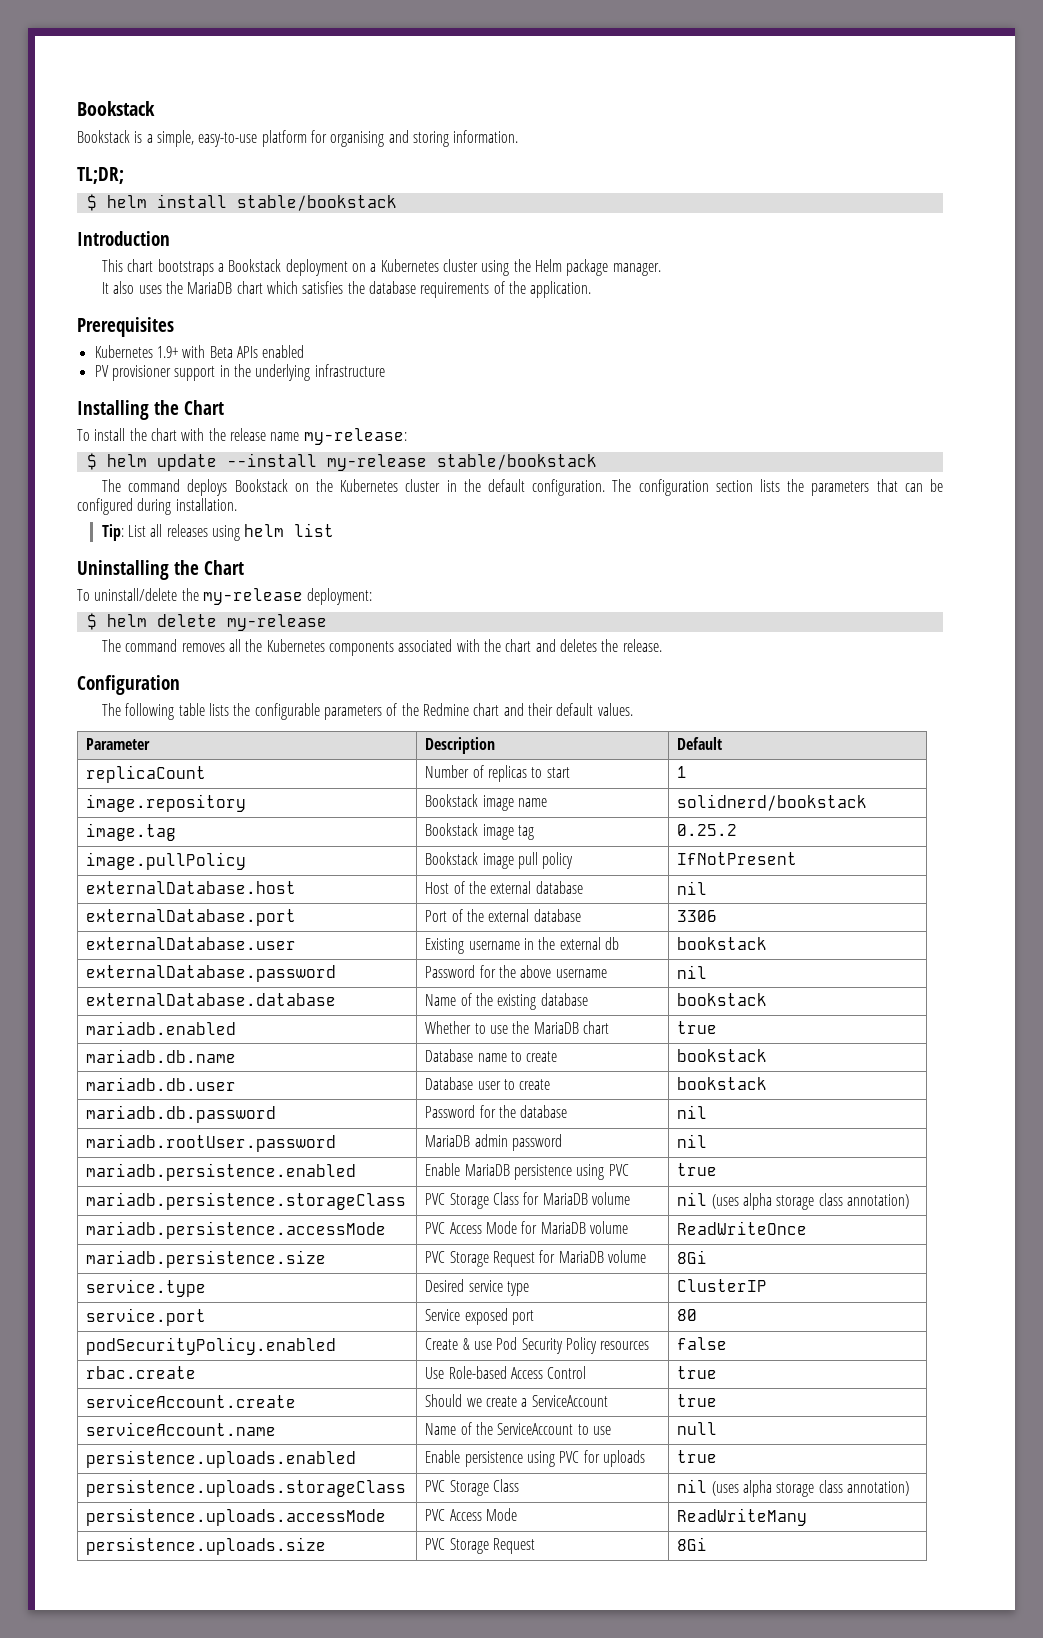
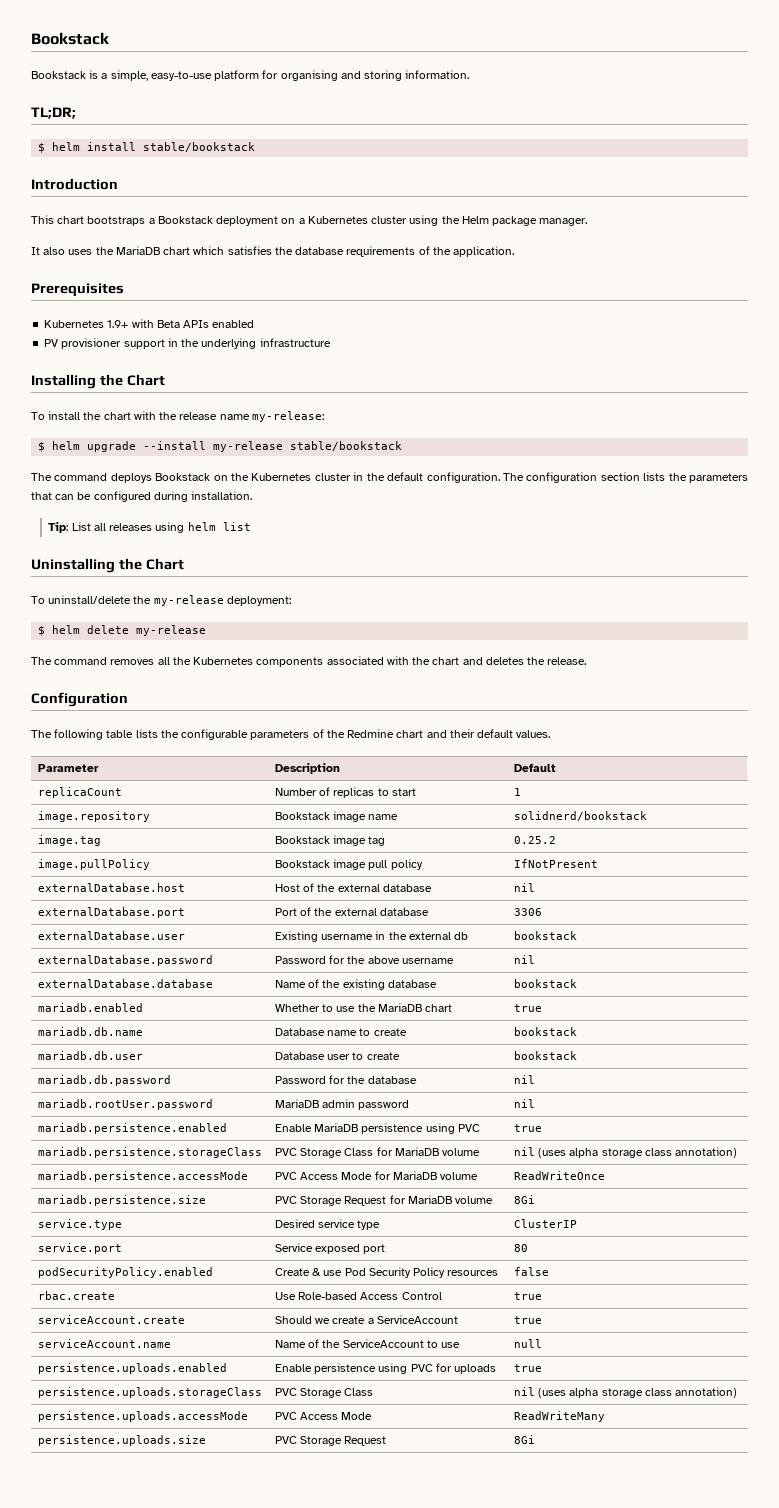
[156,454,217,471] update -> [87,441,137,452] upgrade

